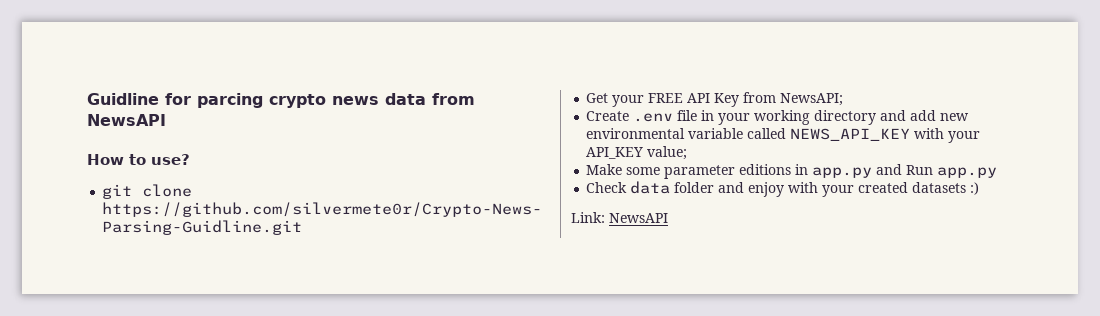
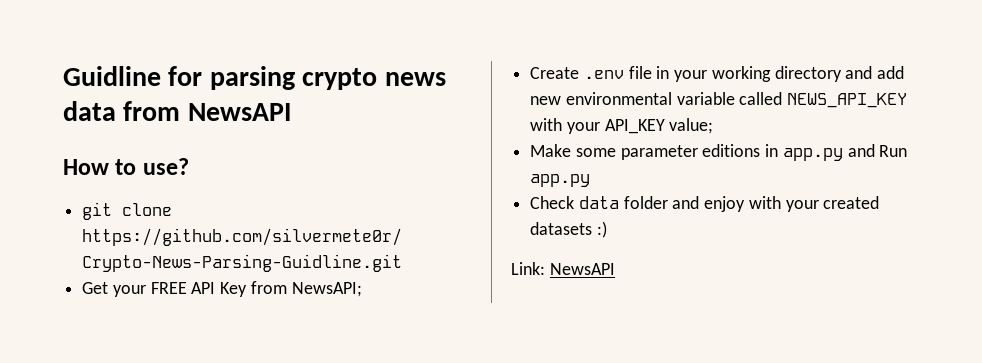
[197,93,263,108] parcing -> [209,66,295,90] parsing

